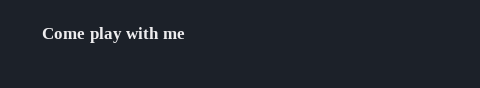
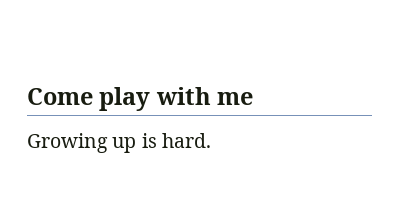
(185, 35) none -> [27,133,211,153] // Growing up is hard.

